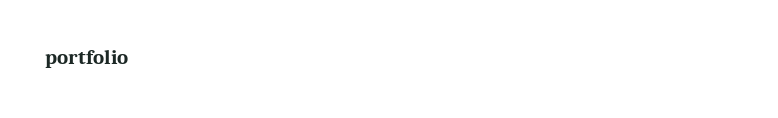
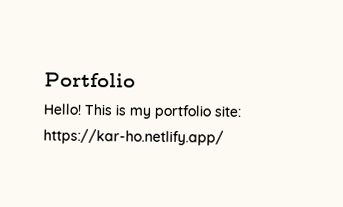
[45,49,128,68] portfolio -> [44,72,136,88] [43,103,241,120] [43,128,224,146] Portfolio // Hello! This is my portfolio site: // https://kar-ho.netlify.app/

